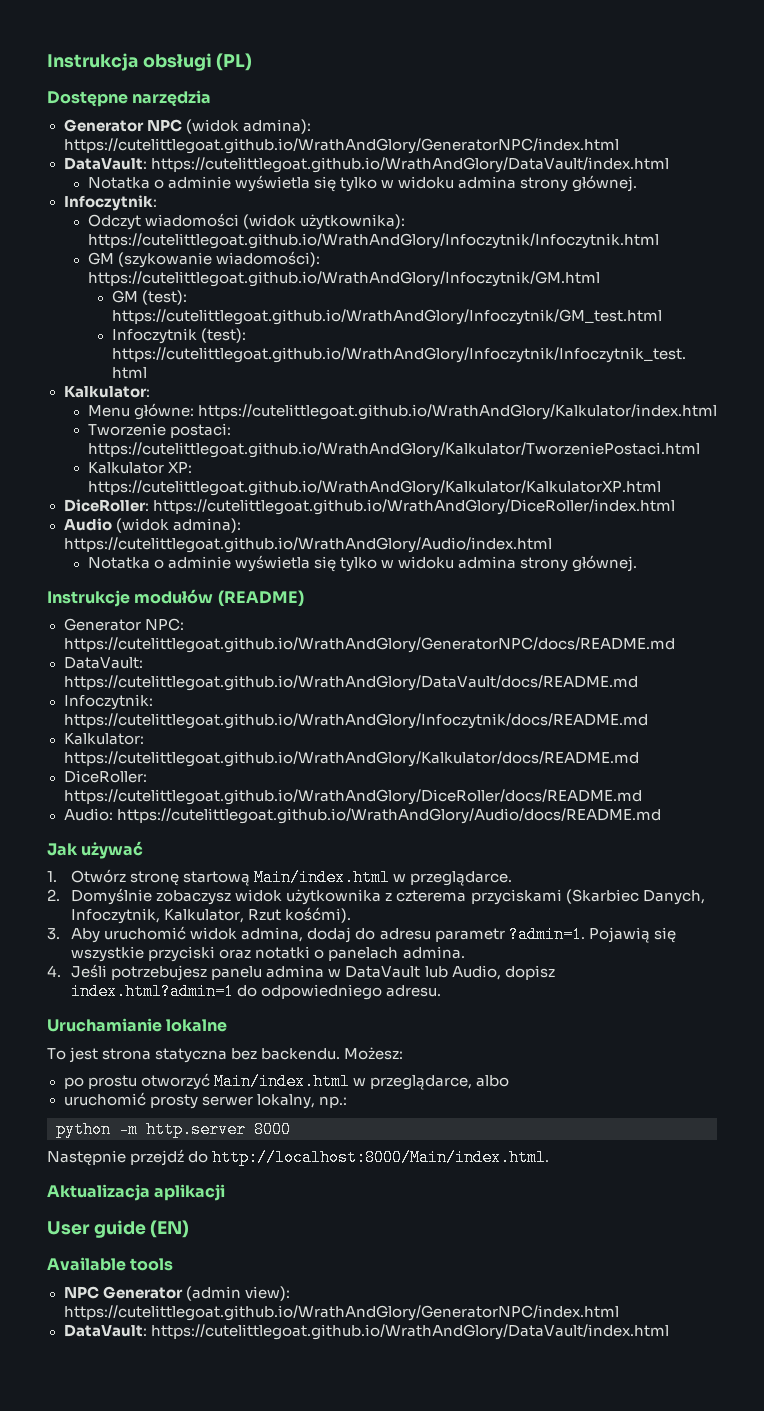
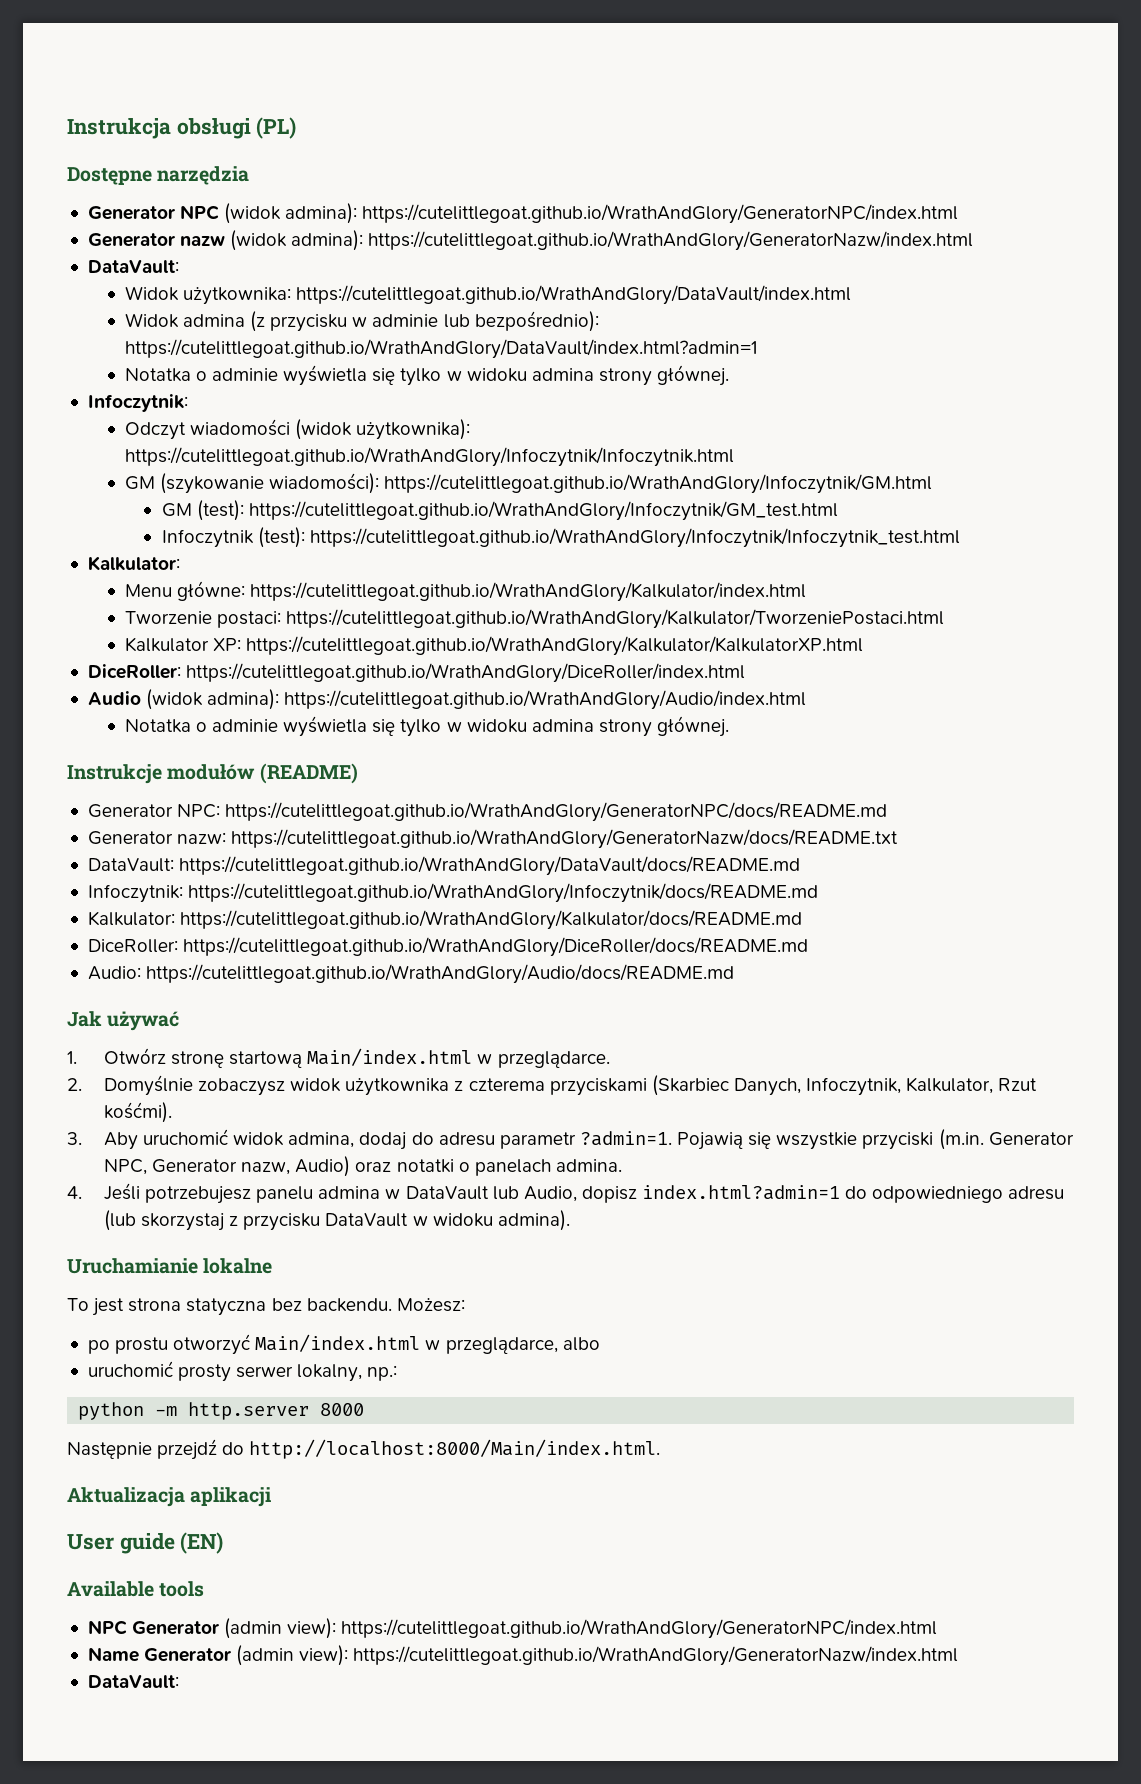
[63,157,669,173] // DataVault: https://cutelittlegoat.github.io/WrathAndGlory/DataVault/index.html -> [87,230,974,251] [87,260,179,273] [124,285,852,305] [124,311,599,332] [124,339,757,359] // Generator nazw (widok admina): https://cutelittlegoat.github.io/WrathAndGlory/GeneratorNazw/index.html // DataVault: // Widok użytkownika: https://cutelittlegoat.github.io/WrathAndGlory/DataVault/index.html // Widok admina (z przycisku w adminie lub bezpośrednio): https://cutelittlegoat.github.io/WrathAndGlory/DataVault/index.html?admin=1
(675, 645) none -> [87,829,899,849] // Generator nazw: https://cutelittlegoat.github.io/WrathAndGlory/GeneratorNazw/docs/README.txt
(216, 954) none -> [938,1129,1074,1150] [103,1156,351,1177] (m.in. Generator NPC, Generator nazw, Audio)
[386,985,442,997] adresu. -> [1008,1186,1065,1200] [103,1210,570,1231] adresu (lub skorzystaj z przycisku DataVault w widoku admina).
[63,1324,669,1340] // DataVault: https://cutelittlegoat.github.io/WrathAndGlory/DataVault/index.html -> [87,1645,959,1666] [87,1675,179,1688] // Name Generator (admin view): https://cutelittlegoat.github.io/WrathAndGlory/GeneratorNazw/index.html // DataVault:

